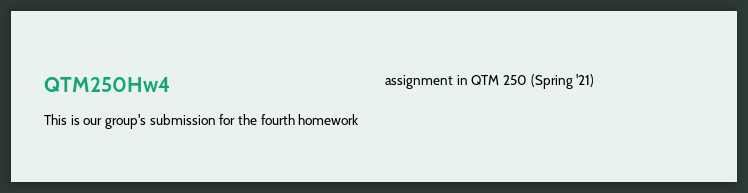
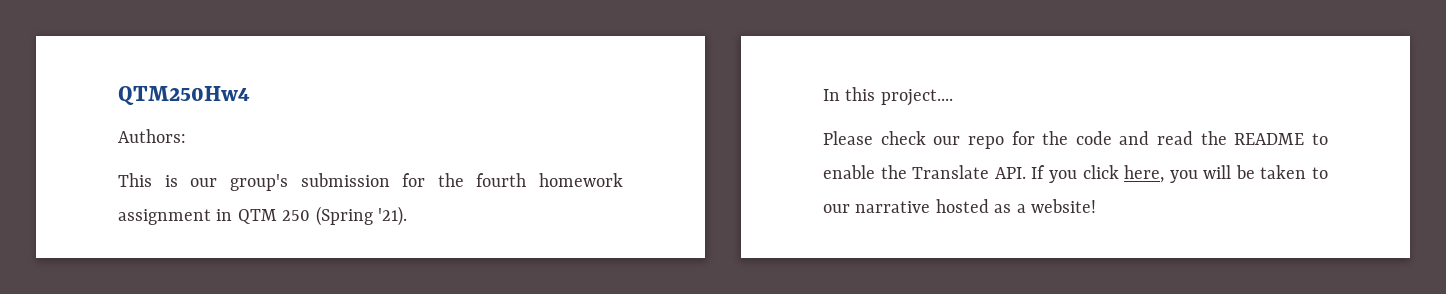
(170, 84) none -> [118,129,186,143] // Authors:
[576,74,595,87] '21) -> [378,206,407,226] [823,87,953,106] [823,131,1328,149] [823,165,1328,183] [823,199,1096,213] '21). // In this project.... // Please check our repo for the code and read the README to enable the Translate API. If you click here, you will be taken to our narrative hosted as a website!

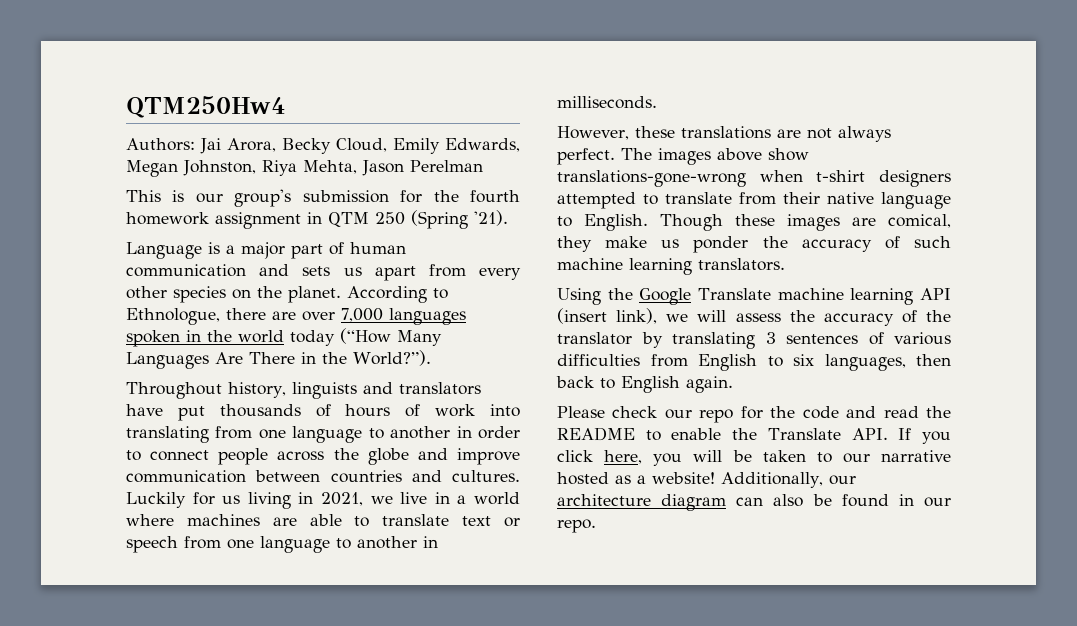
(186, 136) none -> [200,138,520,154] [126,160,483,177] Jai Arora, Becky Cloud, Emily Edwards, Megan Johnston, Riya Mehta, Jason Perelman
[823,87,953,106] In this project.... -> [126,242,406,259] [126,264,521,281] [126,286,448,303] [126,308,466,325] [126,328,442,347] [126,350,431,369] [126,382,481,399] [126,404,520,421] [126,426,520,443] [126,448,520,465] [126,470,520,483] [126,492,520,509] [126,514,520,527] [126,536,438,553] [557,96,657,109] [557,126,891,142] [557,148,809,165] [557,170,951,187] [557,192,951,209] [557,214,951,231] [557,236,951,253] [557,258,785,275] [557,288,951,305] [557,308,951,326] [557,332,951,349] [557,354,951,371] [556,376,733,393] Language is a major part of human communication and sets us apart from every other species on the planet. According to Ethnologue, there are over 7,000 languages spoken in the world today (“How Many Languages Are There in the World?”). // Throughout history, linguists and translators have put thousands of hours of work into translating from one language to another in order to connect people across the globe and improve communication between countries and cultures. Luckily for us living in 2021, we live in a world where machines are able to translate text or speech from one language to another in milliseconds. // However, these translations are not always perfect. The images above show translations-gone-wrong when t-shirt designers attempted to translate from their native language to English. Though these images are comical, they make us ponder the accuracy of such machine learning translators. // Using the Google Translate machine learning API (insert link), we will assess the accuracy of the translator by translating 3 sentences of various difficulties from English to six languages, then back to English again.
(1096, 206) none -> [721,472,856,488] [557,494,951,511] [557,519,596,533] Additionally, our architecture diagram can also be found in our repo.

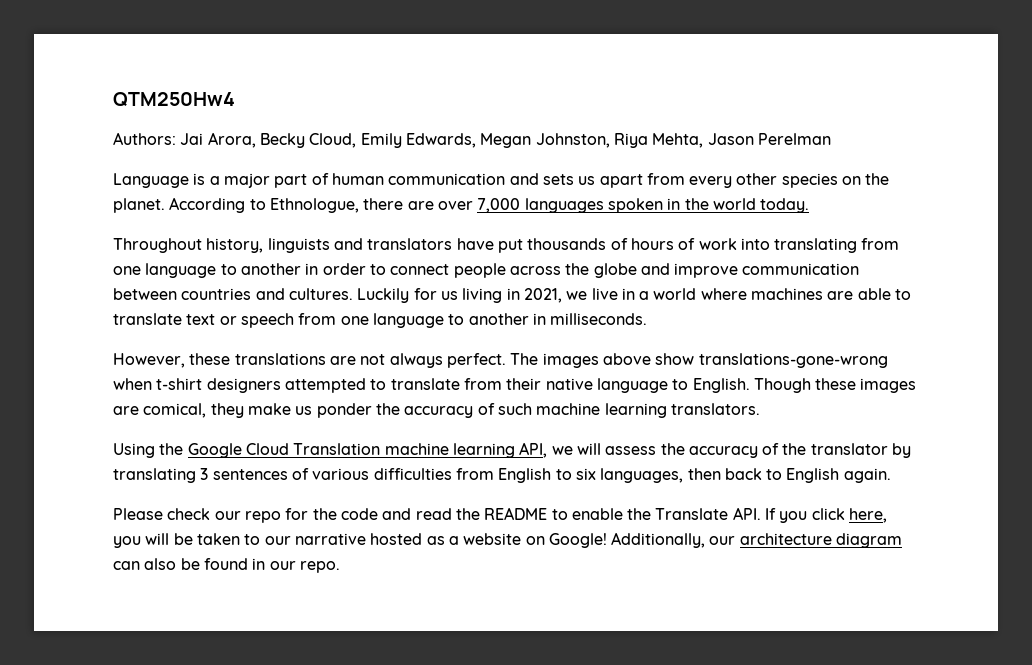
[126,189,520,207] [126,210,508,229] // This is our group's submission for the fourth homework assignment in QTM 250 (Spring '21). -> (831, 139) none
[290,328,442,346] [126,350,431,369] today (“How Many Languages Are There in the World?”). -> [760,198,810,213] today.
[698,288,951,305] [557,308,658,324] Translate machine learning API (insert link), -> [245,442,548,458] Cloud Translation machine learning API,
[652,472,715,484] website! -> [463,533,607,548] website on Google!

